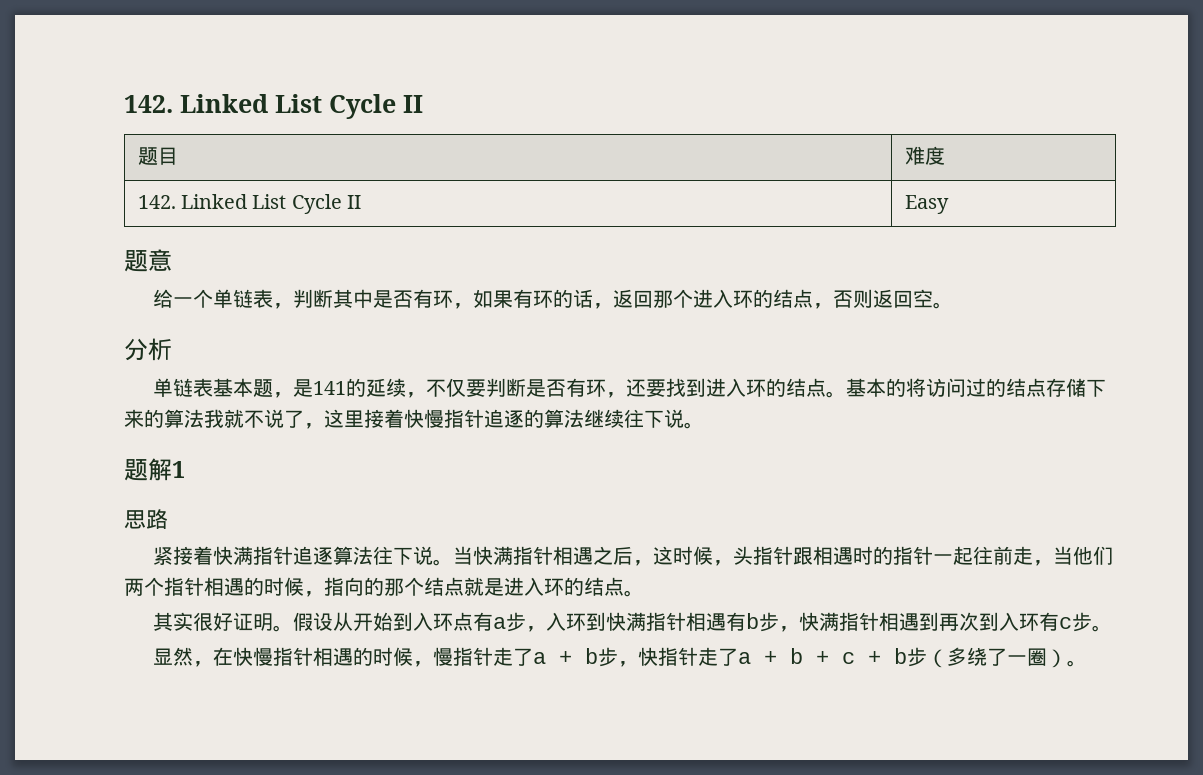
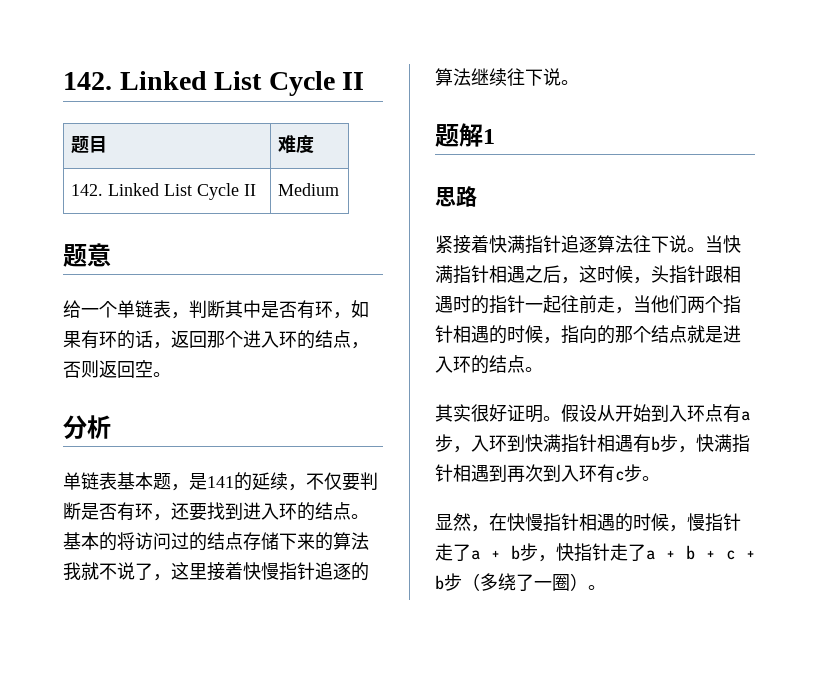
[904,195,949,214] Easy -> [278,183,340,196] Medium

